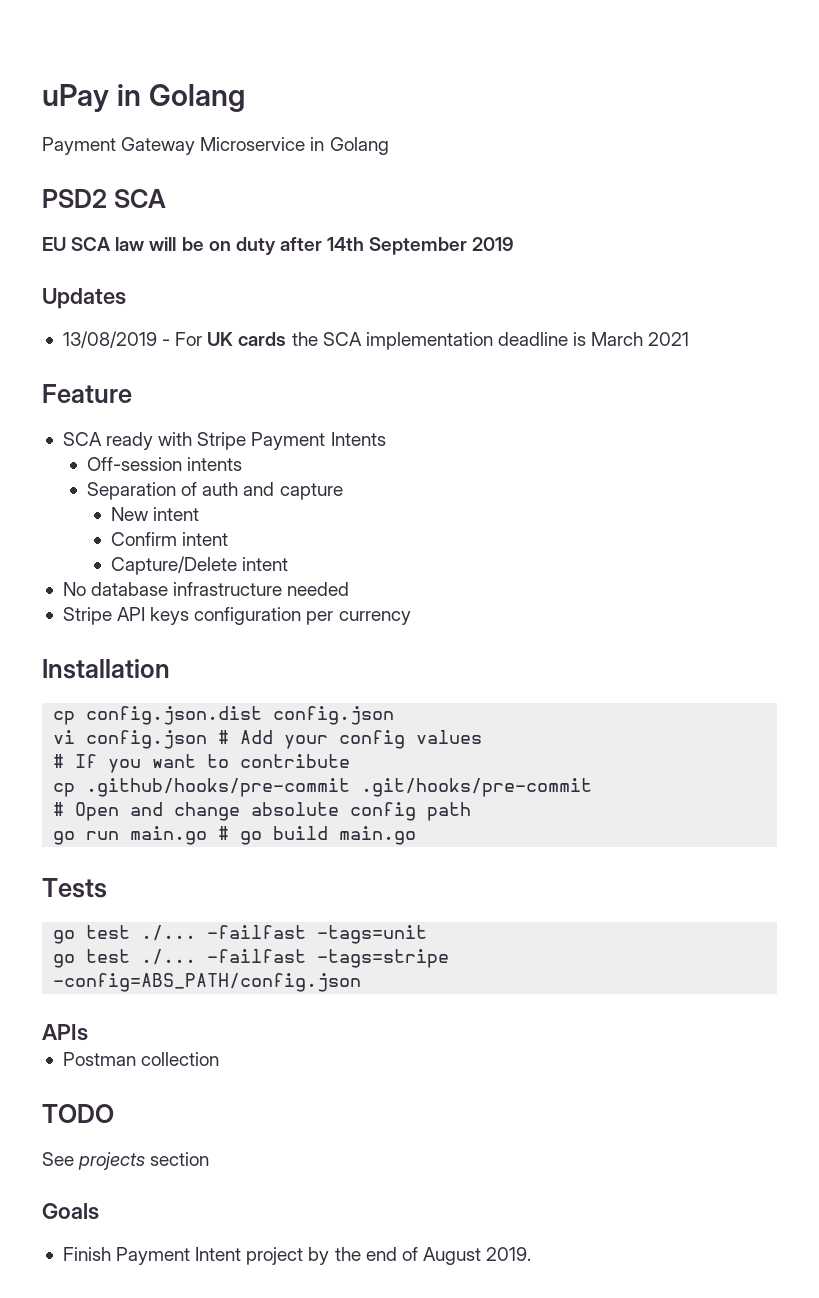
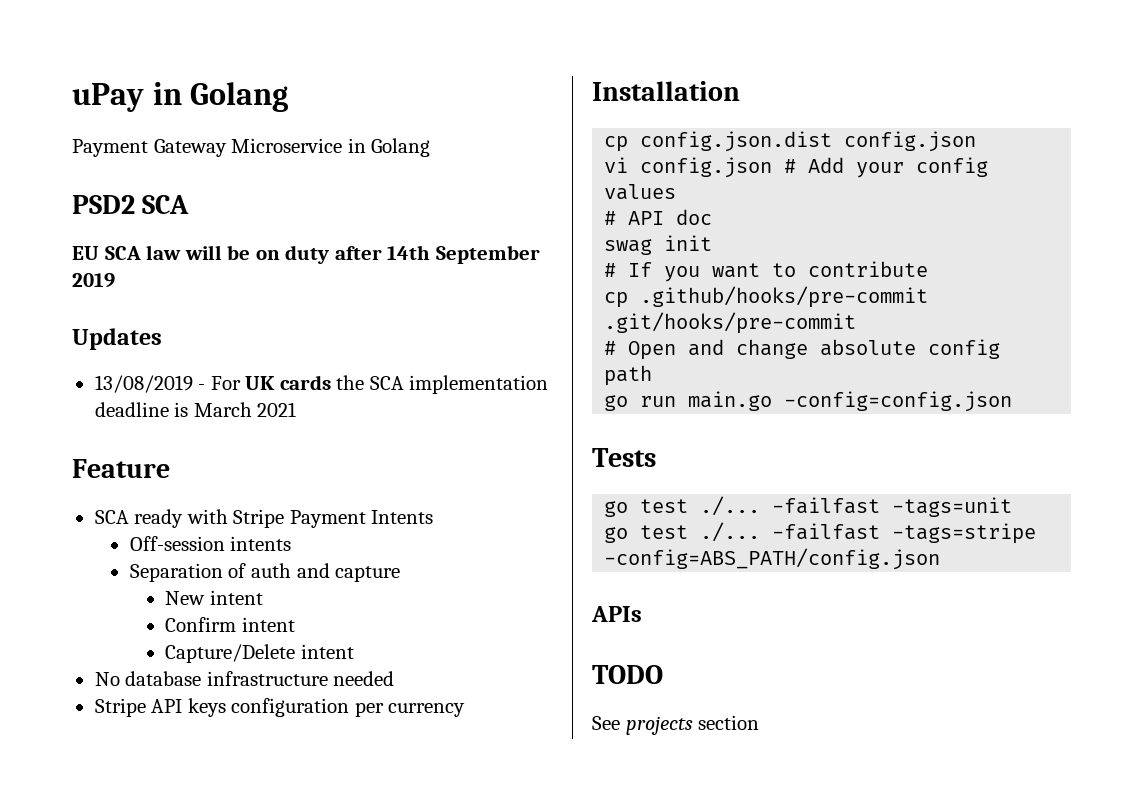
(483, 737) none -> [604,209,713,225] [604,235,713,255] // # API doc // swag init
[218,826,417,845] # go build main.go -> [784,391,1013,412] -config=config.json
[62,1052,220,1066] // Postman collection -> (642, 614) none
[42,1203,99,1220] [62,1247,532,1265] // Goals // Finish Payment Intent project by the end of August 2019. -> (760, 722) none

